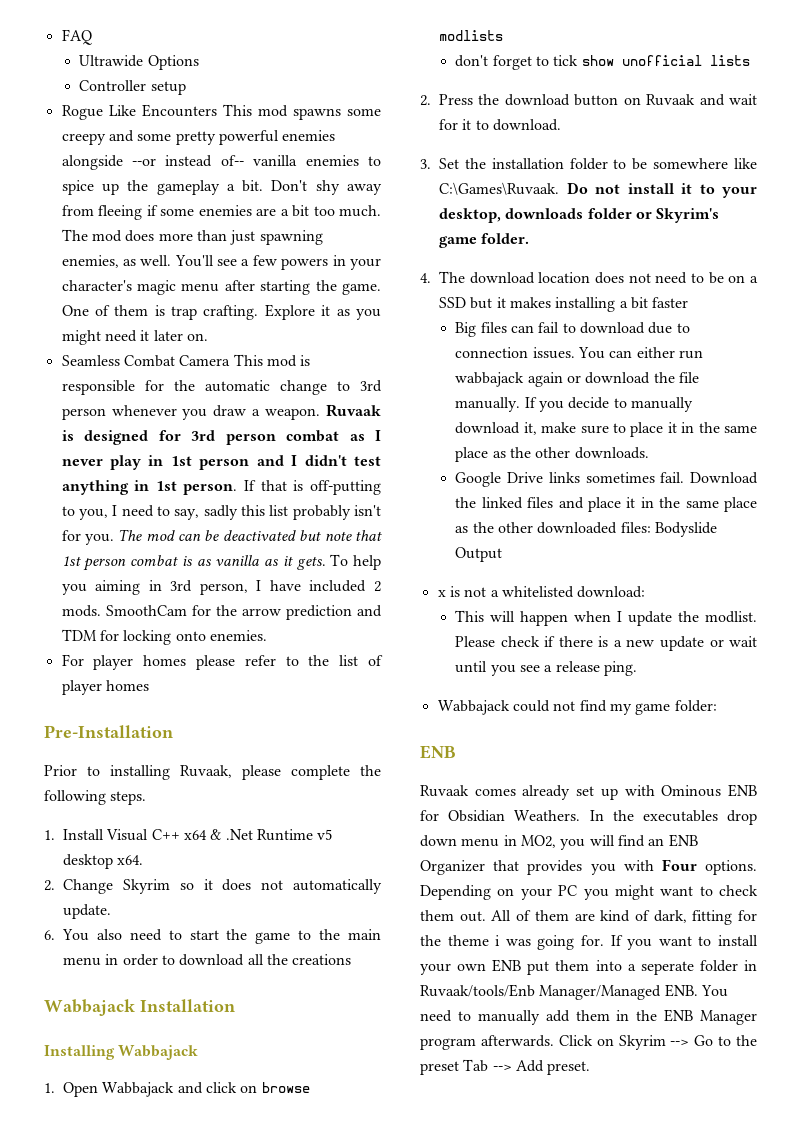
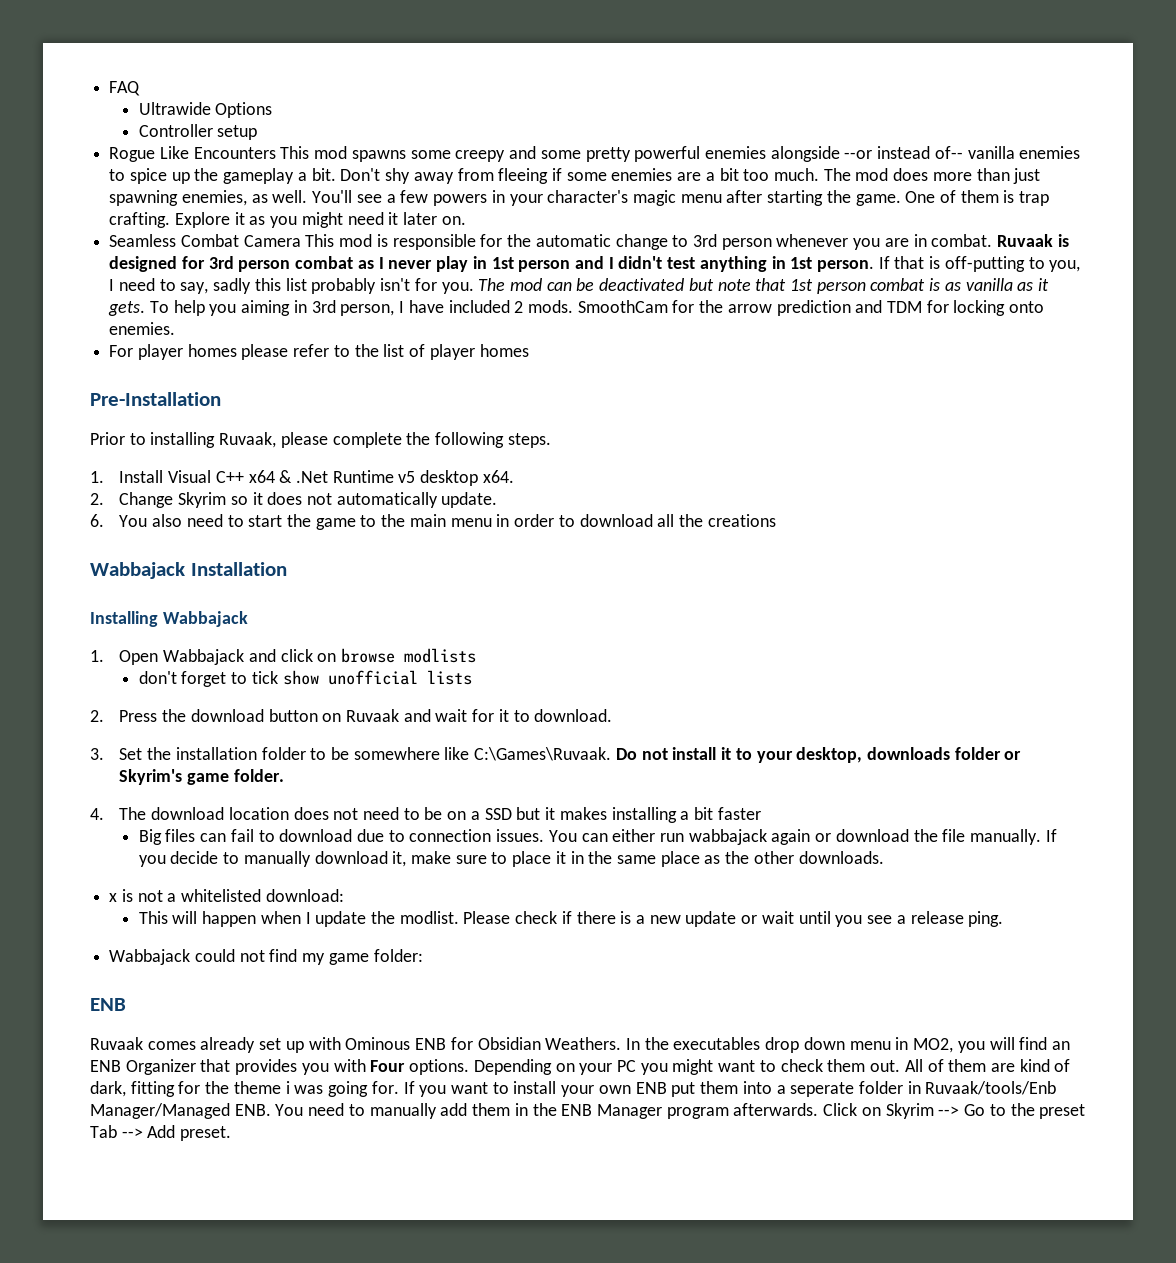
[213,405,321,420] draw a weapon. -> [884,234,993,247] are in combat.
[455,472,758,487] [455,497,757,512] [455,522,718,537] [455,547,503,562] // Google Drive links sometimes fail. Download the linked files and place it in the same place as the other downloaded files: Bodyslide Output -> (884, 857) none

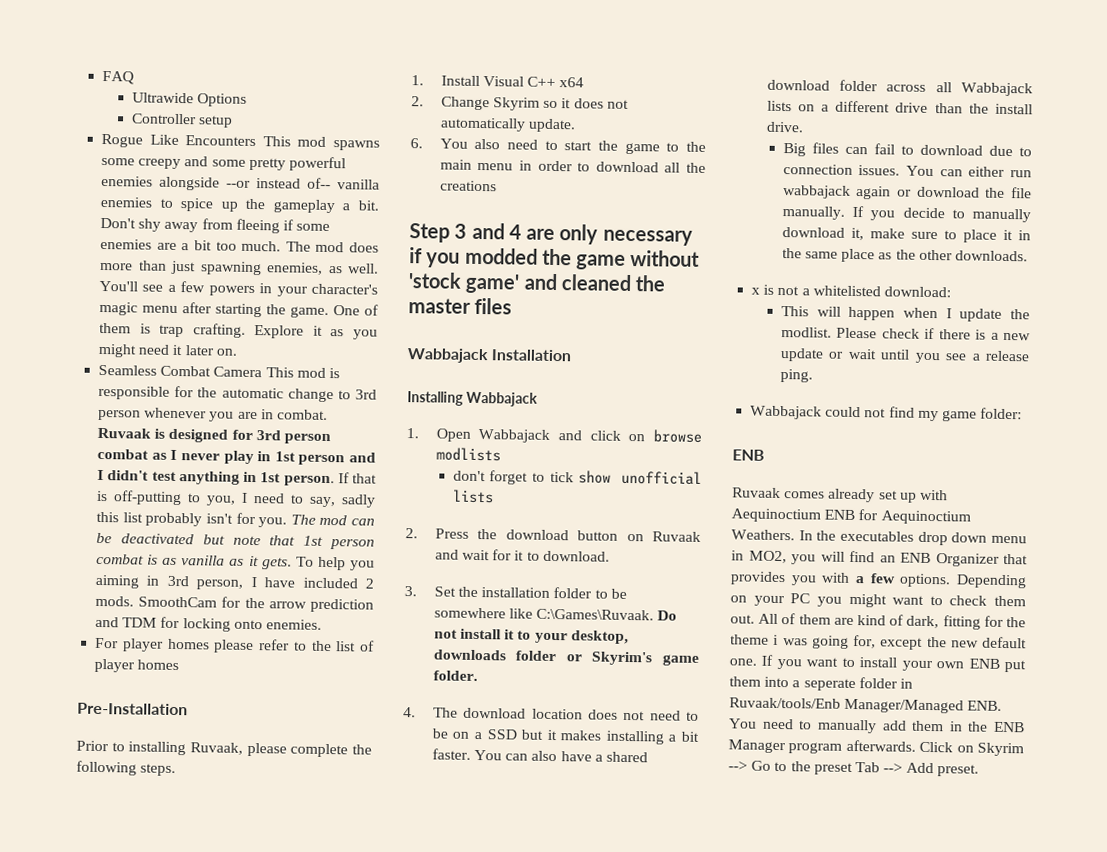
[279,470,514,486] & .Net Runtime v5 desktop x64. -> (585, 82) none
(776, 520) none -> [409,222,693,246] [409,247,701,270] [408,272,667,294] [408,297,513,315] // Step 3 and 4 are only necessary if you modded the game without 'stock game' and cleaned the master files
[717,807,761,820] faster -> [431,748,648,763] [766,79,1033,97] [766,100,1033,115] [765,121,804,133] faster. You can also have a shared download folder across all Wabbajack lists on a different drive than the install drive.
[345,1037,411,1050] Ominous -> [731,508,821,523] Aequinoctium
[477,1037,541,1050] Obsidian -> [880,510,971,525] Aequinoctium
[370,1060,406,1072] Four -> [855,573,896,584] a few
[371,1081,399,1094] for. -> [853,634,1027,650] [729,658,757,666] for, except the new default one.

